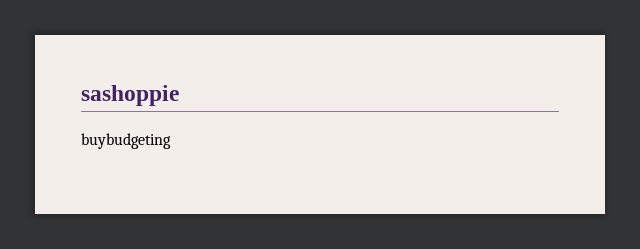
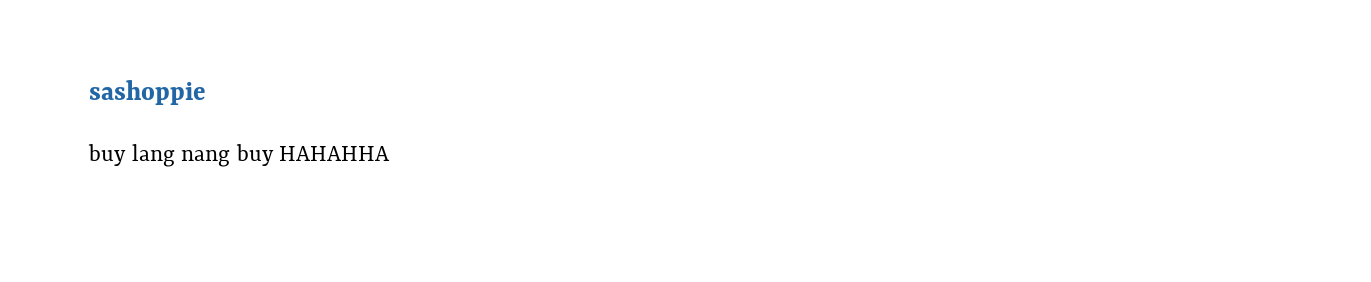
[81,133,171,149] buybudgeting -> [88,144,391,167] buy lang nang buy HAHAHHA

